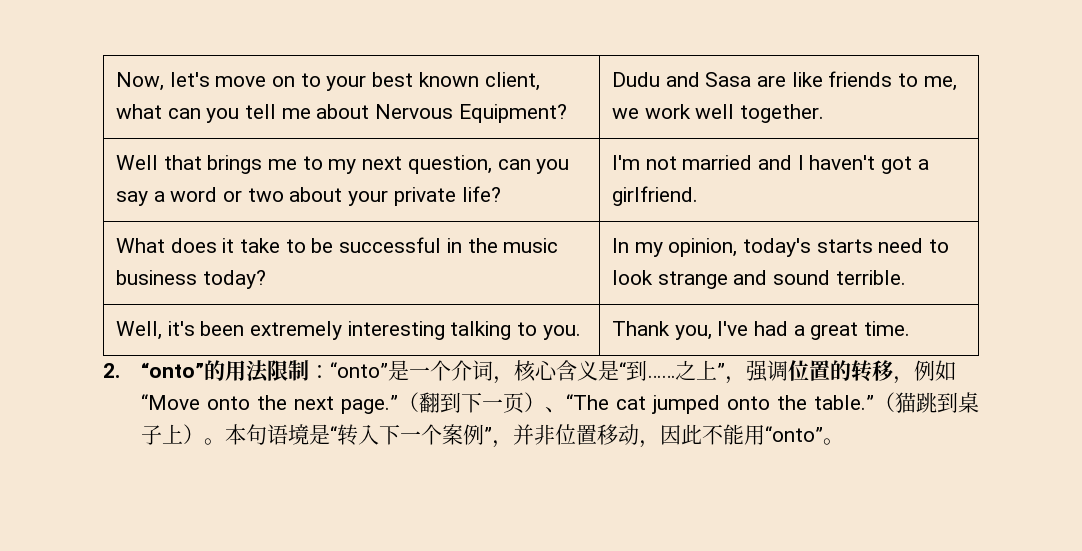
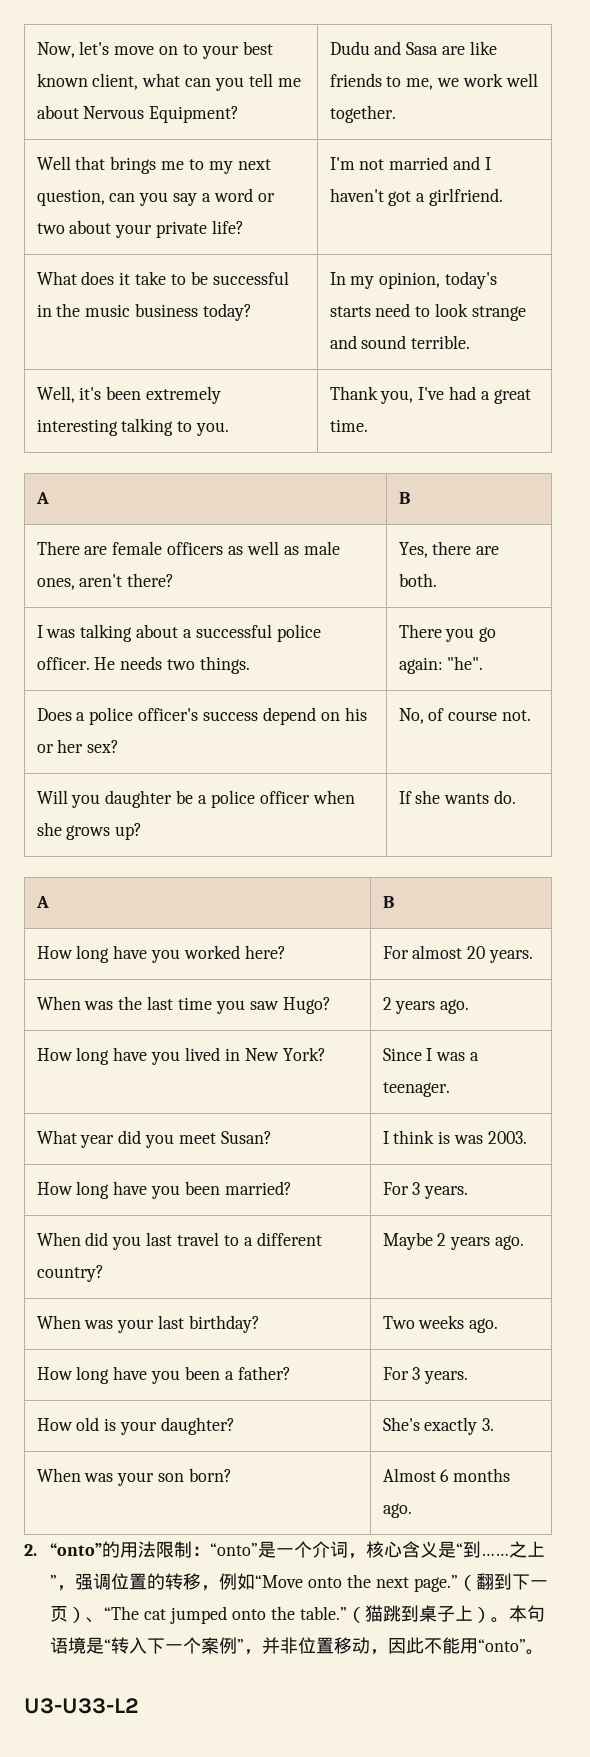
(911, 328) none -> [35,492,49,504] [398,492,410,504] [36,541,340,555] [36,573,175,590] [398,541,500,558] [398,573,437,587] [36,624,321,642] [36,656,250,674] [398,624,497,642] [398,656,484,674] [36,707,367,725] [36,739,120,753] [398,708,532,724] [36,790,355,808] [36,822,143,840] [398,790,517,804] [35,896,49,908] [382,896,394,908] [36,945,286,963] [382,945,534,963] [36,996,331,1014] [382,997,470,1014] [36,1047,326,1065] [382,1048,480,1061] [382,1082,450,1097] [36,1130,272,1148] [382,1130,527,1144] [36,1181,292,1199] [382,1182,469,1199] [36,1232,322,1250] [36,1265,104,1282] [382,1232,525,1250] [36,1315,260,1333] [382,1315,499,1333] [36,1366,291,1384] [382,1367,469,1384] [36,1417,235,1435] [382,1417,495,1435] [36,1468,232,1486] [382,1468,511,1482] [382,1503,412,1518] // A | B // There are female officers as well as male ones, aren't there? | Yes, there are both. // I was talking about a successful police officer. He needs two things. | There you go again: "he". // Does a police officer's success depend on his or her sex? | No, of course not. // Will you daughter be a police officer when she grows up? | If she wants do. // A | B // How long have you worked here? | For almost 20 years. // When was the last time you saw Hugo? | 2 years ago. // How long have you lived in New York? | Since I was a teenager. // What year did you meet Susan? | I think is was 2003. // How long have you been married? | For 3 years. // When did you last travel to a different country? | Maybe 2 years ago. // When was your last birthday? | Two weeks ago. // How long have you been a father? | For 3 years. // How old is your daughter? | She's exactly 3. // When was your son born? | Almost 6 months ago.
(845, 441) none -> [24,1698,139,1714] // U3-U33-L2

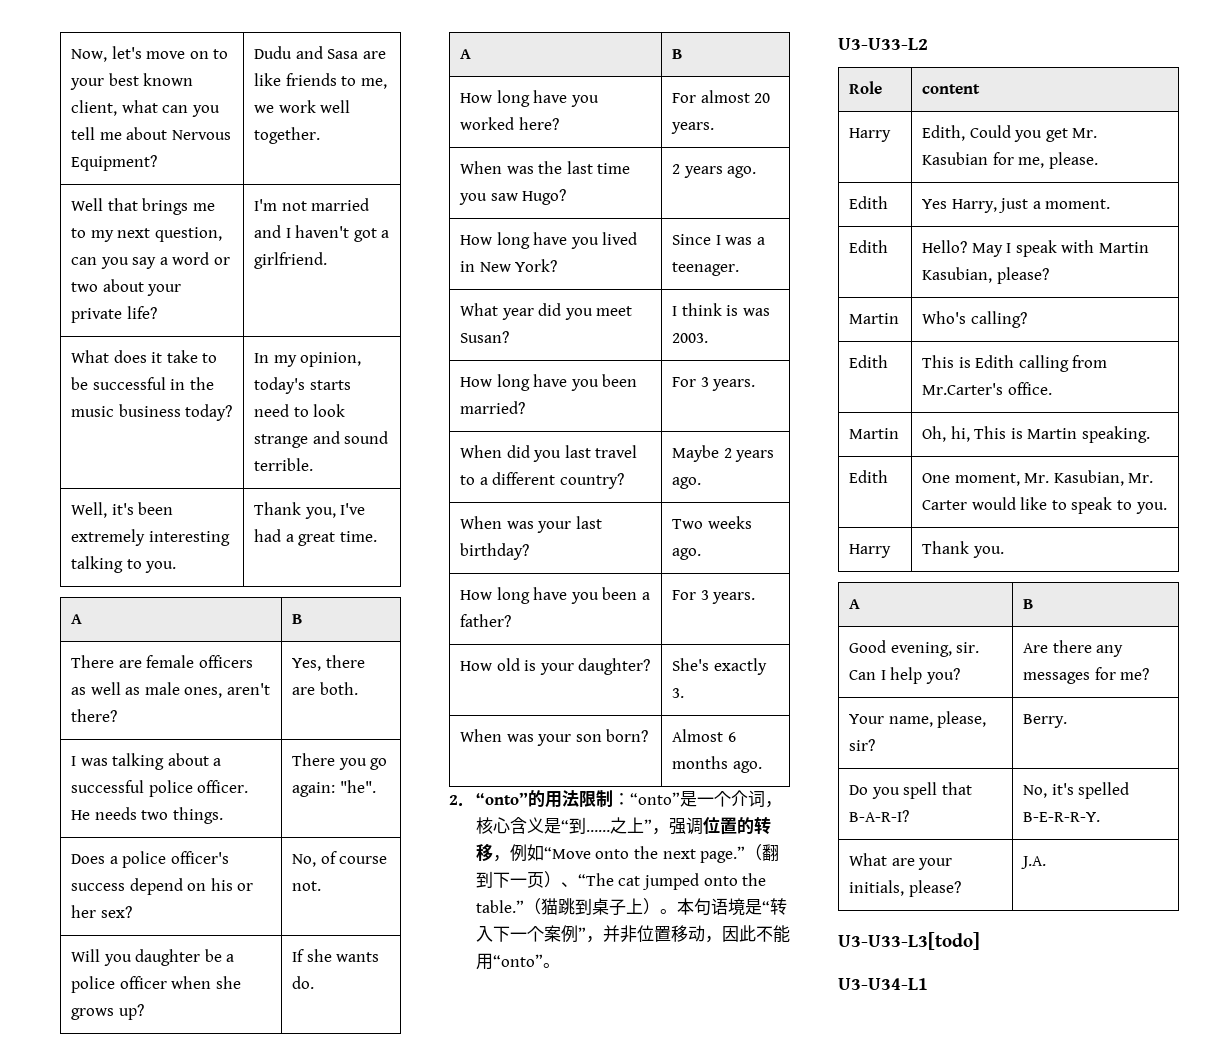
(139, 1706) none -> [849,81,883,94] [922,84,981,94] [849,128,892,142] [922,125,1098,142] [922,152,1098,169] [849,196,889,209] [922,198,1111,213] [849,240,889,253] [922,240,1150,257] [922,267,1049,284] [849,313,900,324] [922,311,1027,328] [849,355,889,368] [922,355,1108,372] [922,382,1052,395] [849,428,900,439] [922,426,1151,443] [849,470,889,483] [922,470,1154,486] [922,497,1167,514] [849,544,892,558] [922,541,1004,558] [849,599,861,609] [1023,599,1035,609] [849,640,980,657] [849,667,960,684] [1023,640,1124,657] [1023,667,1150,684] [849,711,987,728] [849,739,876,751] [1023,714,1068,728] [849,782,972,799] [849,810,910,822] [1023,782,1130,799] [1023,812,1101,822] [849,853,953,870] [849,880,961,897] [1021,856,1047,869] [838,932,980,950] [838,978,928,990] // Role | content // Harry | Edith, Could you get Mr. Kasubian for me, please. // Edith | Yes Harry, just a moment. // Edith | Hello? May I speak with Martin Kasubian, please? // Martin | Who's calling? // Edith | This is Edith calling from Mr.Carter's office. // Martin | Oh, hi, This is Martin speaking. // Edith | One moment, Mr. Kasubian, Mr. Carter would like to speak to you. // Harry | Thank you. // A | B // Good evening, sir. Can I help you? | Are there any messages for me? // Your name, please, sir? | Berry. // Do you spell that B-A-R-I? | No, it's spelled B-E-R-R-Y. // What are your initials, please? | J.A. // U3-U33-L3[todo] // U3-U34-L1

